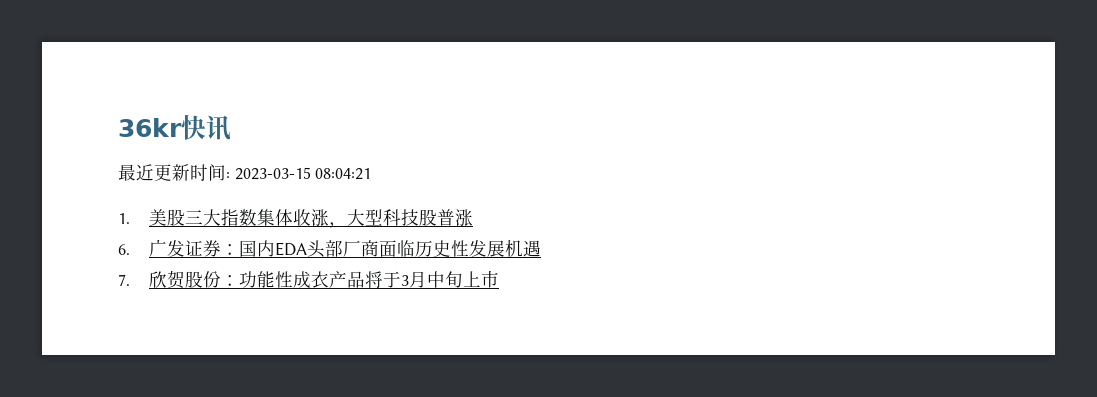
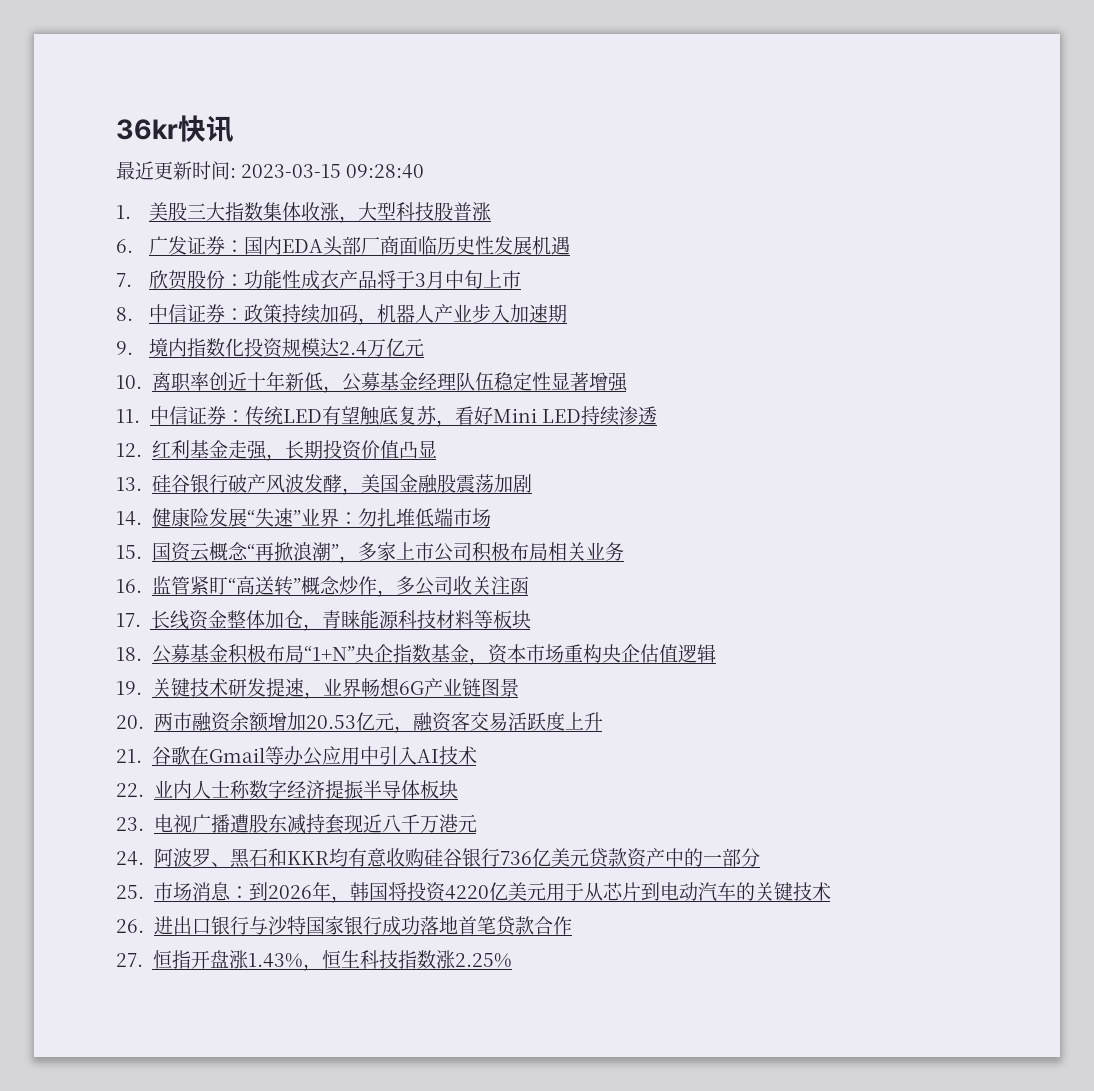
[315,168,372,180] 08:04:21 -> [346,164,425,179] 09:28:40
(500, 279) none -> [116,304,568,325] [116,338,425,358] [116,372,628,393] [116,406,657,427] [116,440,437,461] [116,474,532,495] [116,508,491,527] [116,542,624,563] [116,576,529,597] [116,610,531,631] [116,644,716,665] [116,677,519,699] [116,712,603,733] [116,746,477,766] [116,780,458,799] [116,814,477,834] [116,848,760,868] [116,882,831,903] [116,916,572,936] [116,950,512,971] // 8.中信证券：政策持续加码，机器人产业步入加速期 // 9.境内指数化投资规模达2.4万亿元 // 10.离职率创近十年新低，公募基金经理队伍稳定性显著增强 // 11.中信证券：传统LED有望触底复苏，看好Mini LED持续渗透 // 12.红利基金走强，长期投资价值凸显 // 13.硅谷银行破产风波发酵，美国金融股震荡加剧 // 14.健康险发展“失速”业界：勿扎堆低端市场 // 15.国资云概念“再掀浪潮”，多家上市公司积极布局相关业务 // 16.监管紧盯“高送转”概念炒作，多公司收关注函 // 17.长线资金整体加仓，青睐能源科技材料等板块 // 18.公募基金积极布局“1+N”央企指数基金，资本市场重构央企估值逻辑 // 19.关键技术研发提速，业界畅想6G产业链图景 // 20.两市融资余额增加20.53亿元，融资客交易活跃度上升 // 21.谷歌在Gmail等办公应用中引入AI技术 // 22.业内人士称数字经济提振半导体板块 // 23.电视广播遭股东减持套现近八千万港元 // 24.阿波罗、黑石和KKR均有意收购硅谷银行736亿美元贷款资产中的一部分 // 25.市场消息：到2026年，韩国将投资4220亿美元用于从芯片到电动汽车的关键技术 // 26.进出口银行与沙特国家银行成功落地首笔贷款合作 // 27.恒指开盘涨1.43%，恒生科技指数涨2.25%

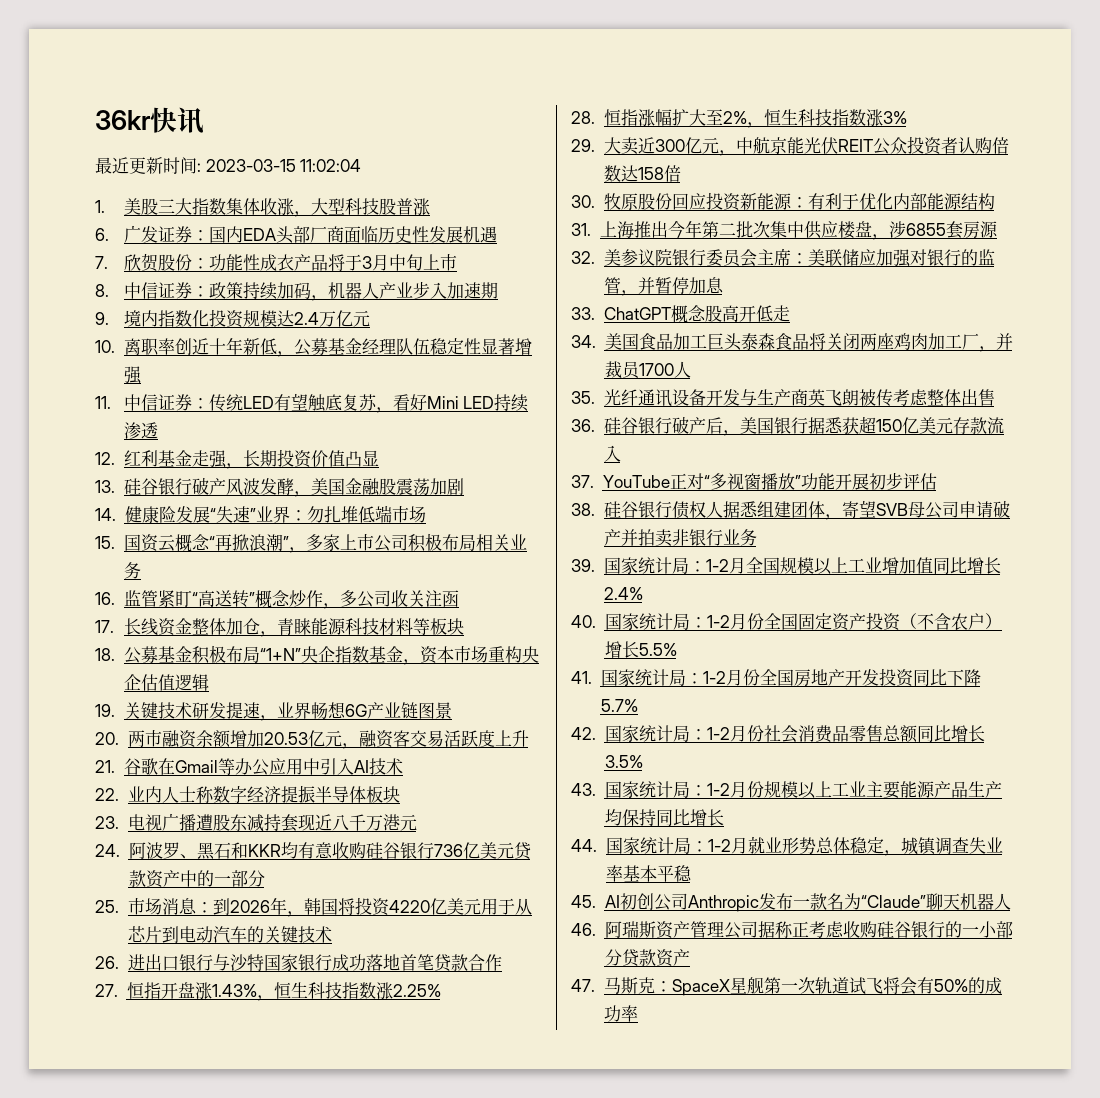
[346,164,425,179] 09:28:40 -> [300,159,362,172] 11:02:04
(512, 960) none -> [571,109,907,128] [571,136,1009,156] [603,165,681,182] [571,192,995,211] [571,220,998,240] [571,248,995,267] [603,277,724,296] [571,305,790,323] [571,333,1013,352] [604,361,691,379] [571,389,995,407] [571,416,1004,436] [603,445,621,462] [571,472,937,490] [571,500,1010,520] [603,529,757,547] [571,557,1001,575] [603,587,643,600] [571,612,1002,631] [604,641,677,658] [571,668,981,687] [600,699,638,712] [571,725,985,743] [604,755,643,768] [571,781,1002,799] [604,809,724,826] [571,836,1003,856] [605,865,692,882] [571,893,1011,912] [571,921,1013,939] [604,949,690,967] [571,977,1002,996] [603,1005,638,1022] // 28.恒指涨幅扩大至2%，恒生科技指数涨3% // 29.大卖近300亿元，中航京能光伏REIT公众投资者认购倍数达158倍 // 30.牧原股份回应投资新能源：有利于优化内部能源结构 // 31.上海推出今年第二批次集中供应楼盘，涉6855套房源 // 32.美参议院银行委员会主席：美联储应加强对银行的监管，并暂停加息 // 33. ChatGPT概念股高开低走 // 34.美国食品加工巨头泰森食品将关闭两座鸡肉加工厂，并裁员1700人 // 35.光纤通讯设备开发与生产商英飞朗被传考虑整体出售 // 36.硅谷银行破产后，美国银行据悉获超150亿美元存款流入 // 37. YouTube正对“多视窗播放”功能开展初步评估 // 38.硅谷银行债权人据悉组建团体，寄望SVB母公司申请破产并拍卖非银行业务 // 39.国家统计局：1-2月全国规模以上工业增加值同比增长2.4% // 40.国家统计局：1-2月份全国固定资产投资（不含农户）增长5.5% // 41.国家统计局：1-2月份全国房地产开发投资同比下降5.7% // 42.国家统计局：1-2月份社会消费品零售总额同比增长3.5% // 43.国家统计局：1-2月份规模以上工业主要能源产品生产均保持同比增长 // 44.国家统计局：1-2月就业形势总体稳定，城镇调查失业率基本平稳 // 45. AI初创公司Anthropic发布一款名为“Claude”聊天机器人 // 46.阿瑞斯资产管理公司据称正考虑收购硅谷银行的一小部分贷款资产 // 47.马斯克：SpaceX星舰第一次轨道试飞将会有50%的成功率

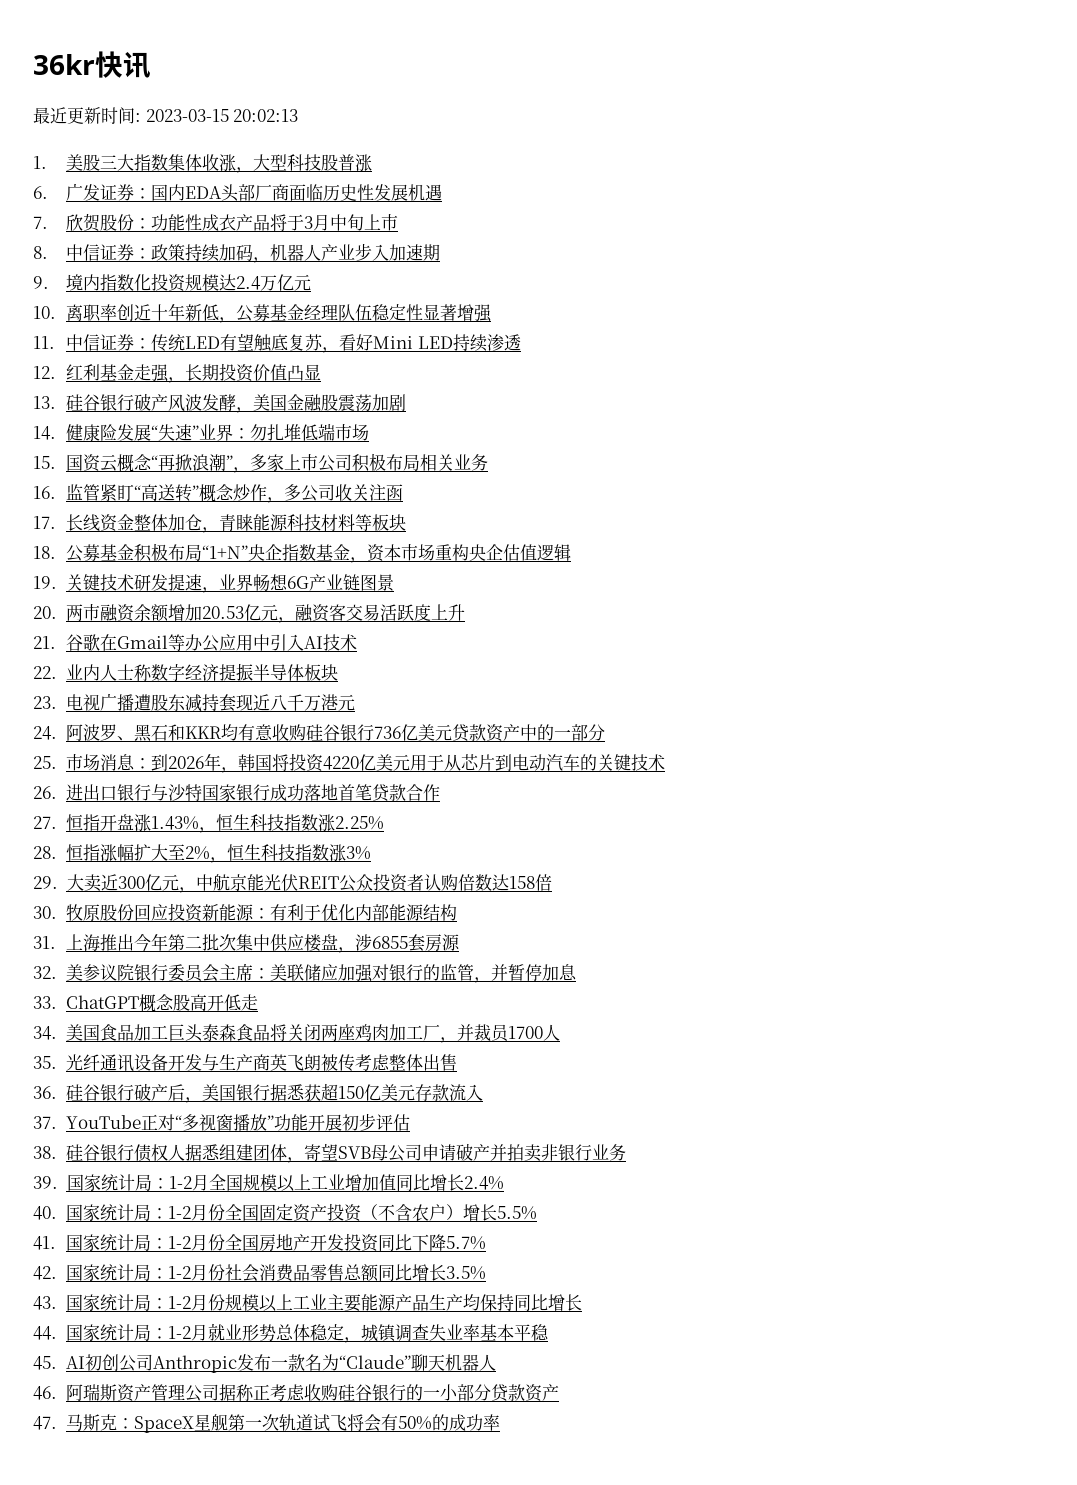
[300,159,362,172] 11:02:04 -> [233,109,299,122] 20:02:13

